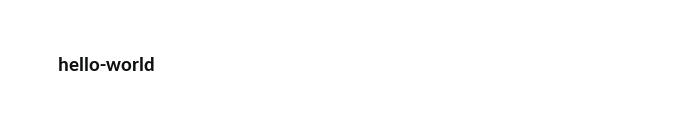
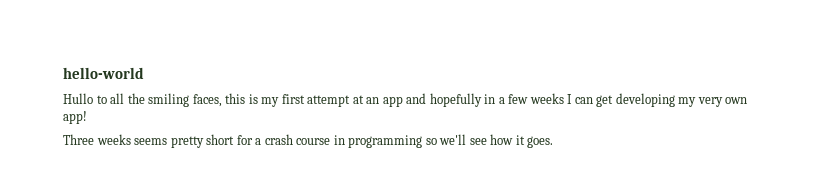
(155, 64) none -> [63,93,748,107] [63,111,87,124] [63,134,554,148] // Hullo to all the smiling faces, this is my first attempt at an app and hopefully in a few weeks I can get developing my very own app! // Three weeks seems pretty short for a crash course in programming so we'll see how it goes.

